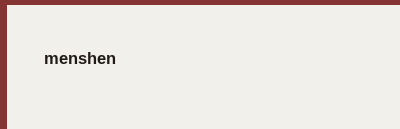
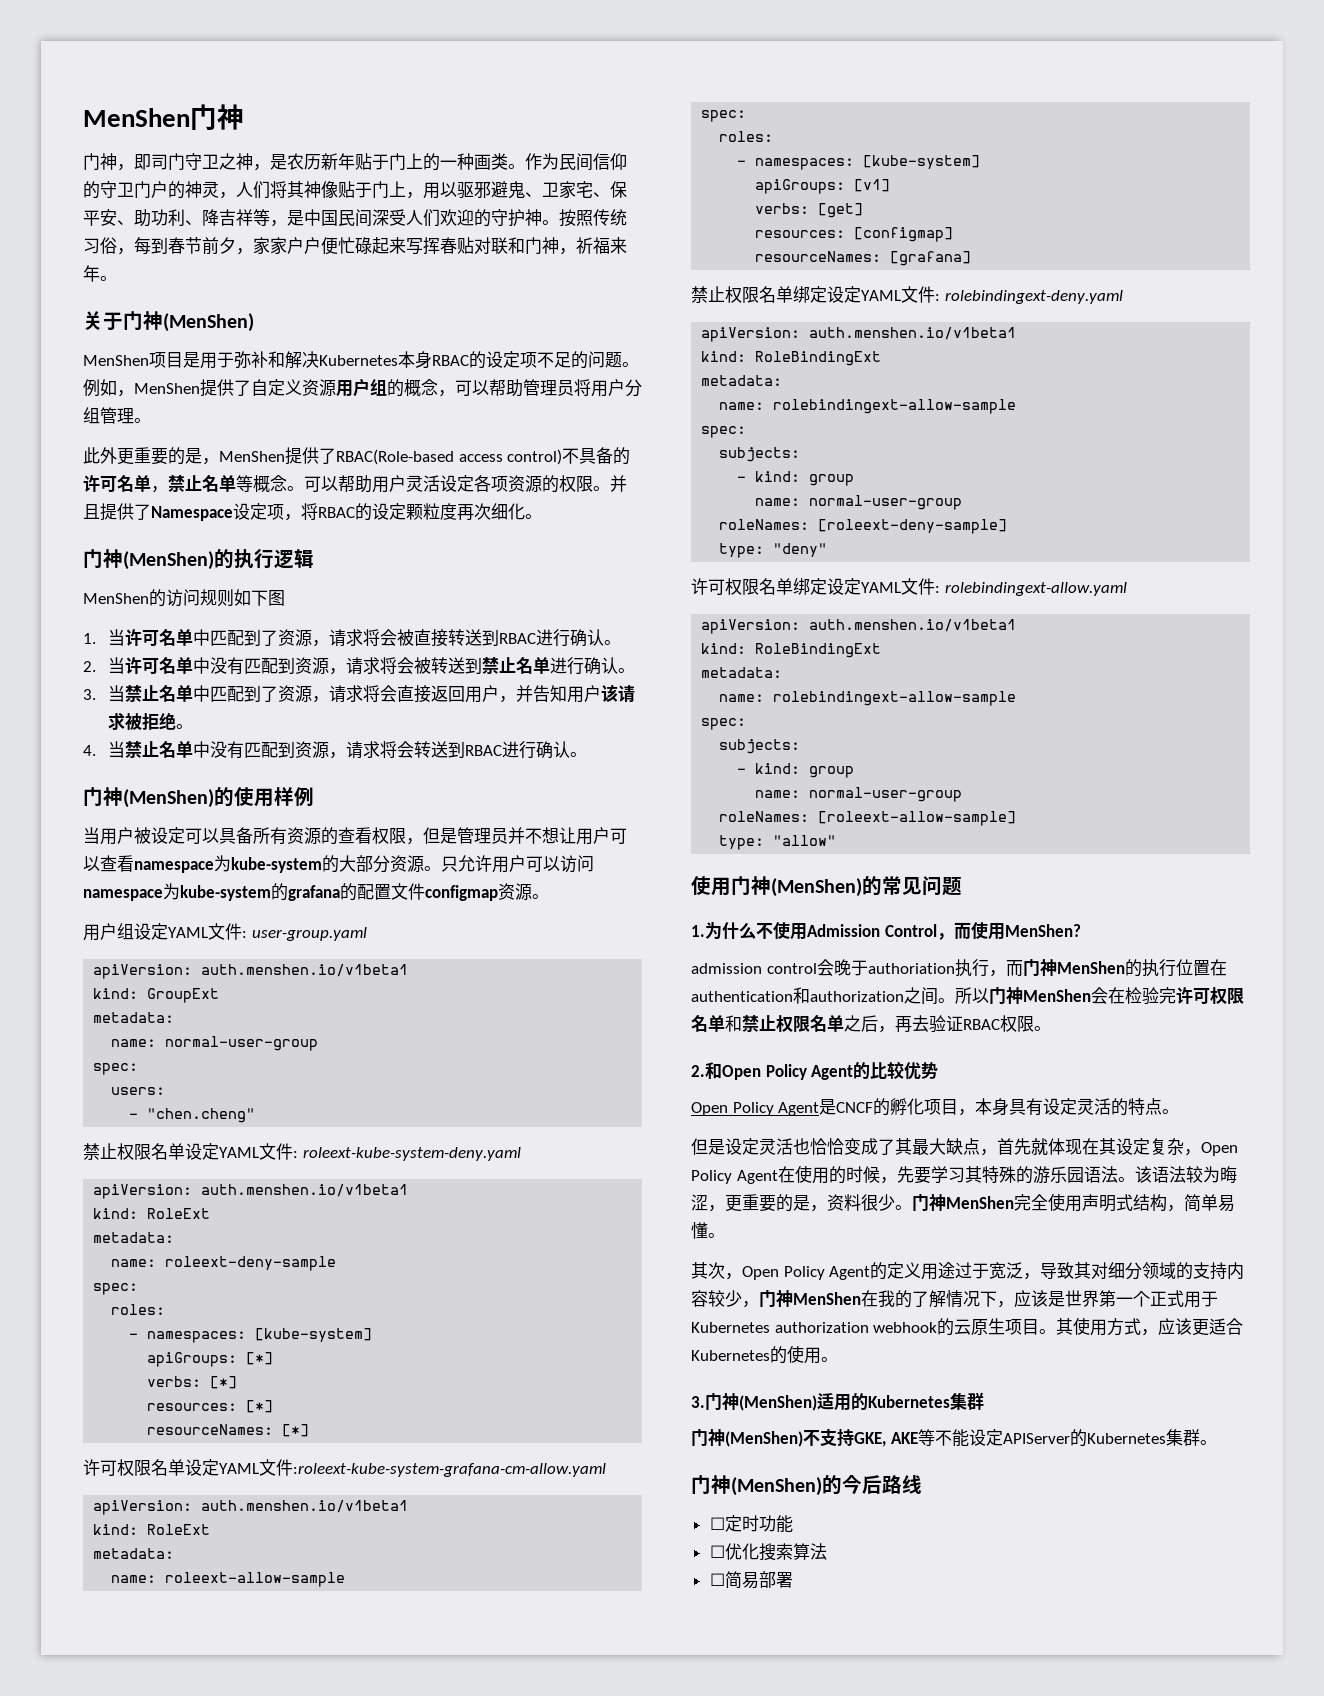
[44,52,116,64] menshen -> [83,104,244,130] [83,153,627,171] [83,181,627,199] [83,209,627,227] [83,237,627,255] [83,265,117,282] [83,311,254,332] [83,351,639,369] [83,378,642,397] [83,407,151,424] [83,447,631,465] [83,474,627,493] [83,503,542,521] [83,549,314,570] [83,589,285,607] [83,629,621,647] [83,656,635,675] [83,684,635,703] [107,712,193,731] [83,740,587,759] [83,787,314,808] [83,827,627,845] [83,855,594,873] [83,883,549,901] [83,923,367,941] [93,964,409,979] [93,988,220,1003] [93,1012,175,1023] [111,1036,319,1051] [93,1063,139,1075] [111,1087,166,1095] [129,1108,256,1123] [83,1143,521,1161] [93,1184,409,1199] [93,1208,211,1219] [93,1232,175,1243] [111,1256,337,1271] [93,1283,139,1295] [111,1304,166,1315] [129,1328,373,1343] [147,1352,274,1367] [147,1376,238,1389] [147,1400,274,1413] [147,1424,310,1437] [83,1459,606,1477] [93,1500,409,1515] [93,1524,211,1535] [93,1548,175,1559] [111,1572,346,1587] [701,110,747,122] [719,131,774,142] [737,155,981,170] [755,179,891,194] [755,203,864,218] [755,227,954,242] [755,251,972,266] [691,286,1123,304] [701,327,1017,342] [701,351,882,366] [701,375,783,386] [719,399,1017,414] [701,426,747,438] [719,447,801,462] [737,471,855,486] [755,495,963,510] [719,519,1008,534] [719,543,828,558] [691,578,1127,596] [701,619,1017,634] [701,643,882,658] [701,667,783,678] [719,691,1017,706] [701,718,747,730] [719,739,801,754] [737,763,855,778] [755,787,963,802] [719,811,1017,826] [719,835,837,850] [691,876,962,897] [691,922,1081,940] [691,959,1227,977] [691,987,1244,1005] [691,1014,1051,1033] [691,1061,939,1080] [691,1098,1180,1116] [691,1138,1238,1156] [691,1165,1237,1184] [691,1193,1235,1212] [691,1222,725,1239] [691,1262,1245,1280] [691,1290,1218,1308] [691,1317,1244,1336] [691,1345,838,1364] [691,1392,984,1411] [691,1428,1217,1447] [691,1475,922,1496] [709,1515,793,1533] [709,1543,827,1561] [709,1571,793,1589] MenShen门神 // 门神，即司门守卫之神，是农历新年贴于门上的一种画类。作为民间信仰的守卫门户的神灵，人们将其神像贴于门上，用以驱邪避鬼、卫家宅、保平安、助功利、降吉祥等，是中国民间深受人们欢迎的守护神。按照传统习俗，每到春节前夕，家家户户便忙碌起来写挥春贴对联和门神，祈福来年。 // 关于门神(MenShen) // MenShen项目是用于弥补和解决Kubernetes本身RBAC的设定项不足的问题。例如，MenShen提供了自定义资源用户组的概念，可以帮助管理员将用户分组管理。 // 此外更重要的是，MenShen提供了RBAC(Role-based access control)不具备的许可名单，禁止名单等概念。可以帮助用户灵活设定各项资源的权限。并且提供了Namespace设定项，将RBAC的设定颗粒度再次细化。 // 门神(MenShen)的执行逻辑 // MenShen的访问规则如下图 // 1.当许可名单中匹配到了资源，请求将会被直接转送到RBAC进行确认。 // 2.当许可名单中没有匹配到资源，请求将会被转送到禁止名单进行确认。 // 3.当禁止名单中匹配到了资源，请求将会直接返回用户，并告知用户该请求被拒绝。 // 4.当禁止名单中没有匹配到资源，请求将会转送到RBAC进行确认。 // 门神(MenShen)的使用样例 // 当用户被设定可以具备所有资源的查看权限，但是管理员并不想让用户可以查看namespace为kube-system的大部分资源。只允许用户可以访问namespace为kube-system的grafana的配置文件configmap资源。 // 用户组设定YAML文件: user-group.yaml // apiVersion: auth.menshen.io/v1beta1 // kind: GroupExt // metadata: // name: normal-user-group // spec: // users: // - "chen.cheng" // 禁止权限名单设定YAML文件: roleext-kube-system-deny.yaml // apiVersion: auth.menshen.io/v1beta1 // kind: RoleExt // metadata: // name: roleext-deny-sample // spec: // roles: // - namespaces: [kube-system] // apiGroups: [*] // verbs: [*] // resources: [*] // resourceNames: [*] // 许可权限名单设定YAML文件:roleext-kube-system-grafana-cm-allow.yaml // apiVersion: auth.menshen.io/v1beta1 // kind: RoleExt // metadata: // name: roleext-allow-sample // spec: // roles: // - namespaces: [kube-system] // apiGroups: [v1] // verbs: [get] // resources: [configmap] // resourceNames: [grafana] // 禁止权限名单绑定设定YAML文件: rolebindingext-deny.yaml // apiVersion: auth.menshen.io/v1beta1 // kind: RoleBindingExt // metadata: // name: rolebindingext-allow-sample // spec: // subjects: // - kind: group // name: normal-user-group // roleNames: [roleext-deny-sample] // type: "deny" // 许可权限名单绑定设定YAML文件: rolebindingext-allow.yaml // apiVersion: auth.menshen.io/v1beta1 // kind: RoleBindingExt // metadata: // name: rolebindingext-allow-sample // spec: // subjects: // - kind: group // name: normal-user-group // roleNames: [roleext-allow-sample] // type: "allow" // 使用门神(MenShen)的常见问题 // 1.为什么不使用Admission Control，而使用MenShen? // admission control会晚于authoriation执行，而门神MenShen的执行位置在authentication和authorization之间。所以门神MenShen会在检验完许可权限名单和禁止权限名单之后，再去验证RBAC权限。 // 2.和Open Policy Agent的比较优势 // Open Policy Agent是CNCF的孵化项目，本身具有设定灵活的特点。 // 但是设定灵活也恰恰变成了其最大缺点，首先就体现在其设定复杂，Open Policy Agent在使用的时候，先要学习其特殊的游乐园语法。该语法较为晦涩，更重要的是，资料很少。门神MenShen完全使用声明式结构，简单易懂。 // 其次，Open Policy Agent的定义用途过于宽泛，导致其对细分领域的支持内容较少，门神MenShen在我的了解情况下，应该是世界第一个正式用于Kubernetes authorization webhook的云原生项目。其使用方式，应该更适合Kubernetes的使用。 // 3.门神(MenShen)适用的Kubernetes集群 // 门神(MenShen)不支持GKE, AKE等不能设定APIServer的Kubernetes集群。 // 门神(MenShen)的今后路线 // ☐定时功能 // ☐优化搜索算法 // ☐简易部署

